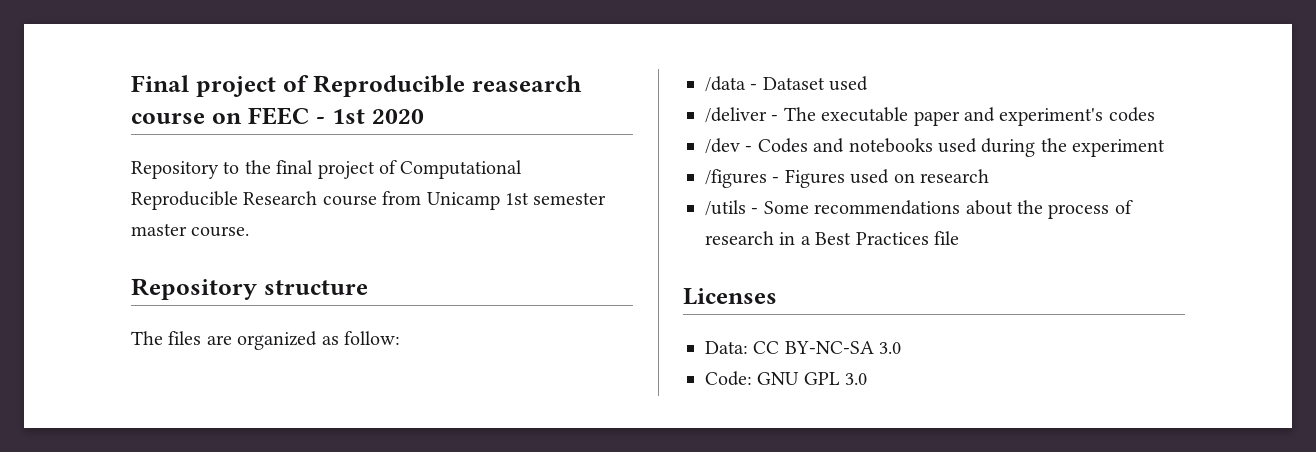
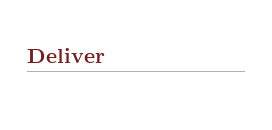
[131,75,582,97] [131,107,424,125] [131,160,523,179] [131,191,607,210] [131,223,250,237] [131,278,368,300] [131,331,400,350] [705,76,869,92] [705,107,1155,126] [705,138,1166,157] [705,169,989,188] [705,200,1133,219] [705,231,959,245] [683,288,777,305] [705,341,902,354] [705,371,868,386] Final project of Reproducible reasearch course on FEEC - 1st 2020 // Repository to the final project of Computational Reproducible Research course from Unicamp 1st semester master course. // Repository structure // The files are organized as follow: // /data - Dataset used // /deliver - The executable paper and experiment's codes // /dev - Codes and notebooks used during the experiment // /figures - Figures used on research // /utils - Some recommendations about the process of research in a Best Practices file // Licenses // Data: CC BY-NC-SA 3.0 // Code: GNU GPL 3.0 -> [27,48,105,63] Deliver

